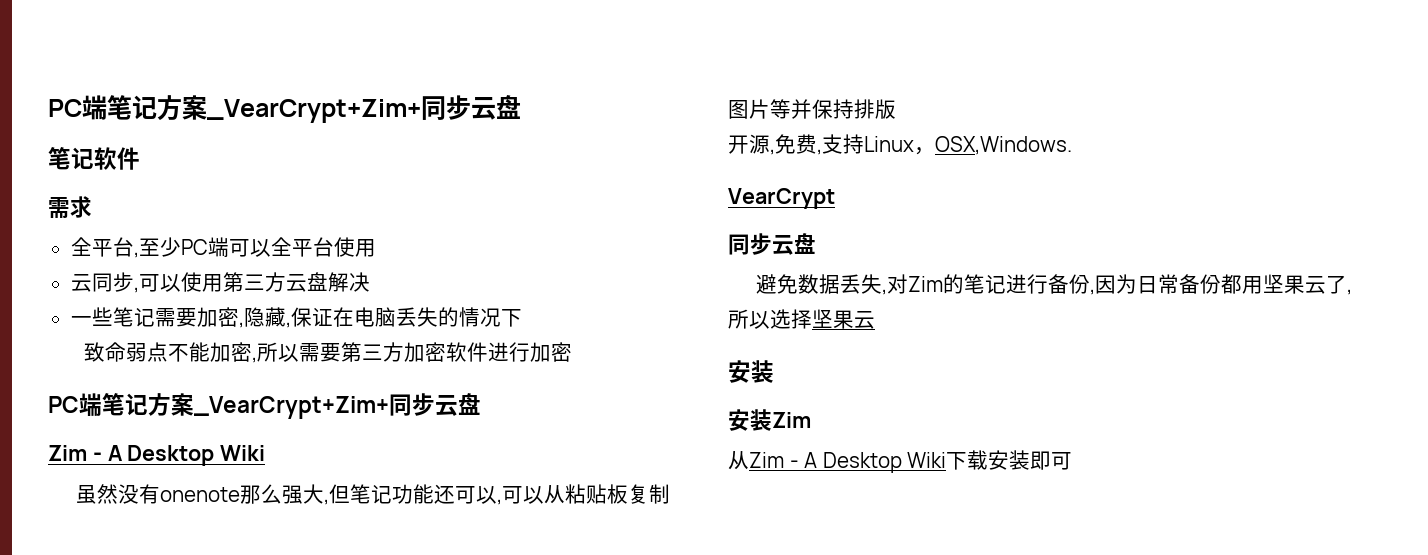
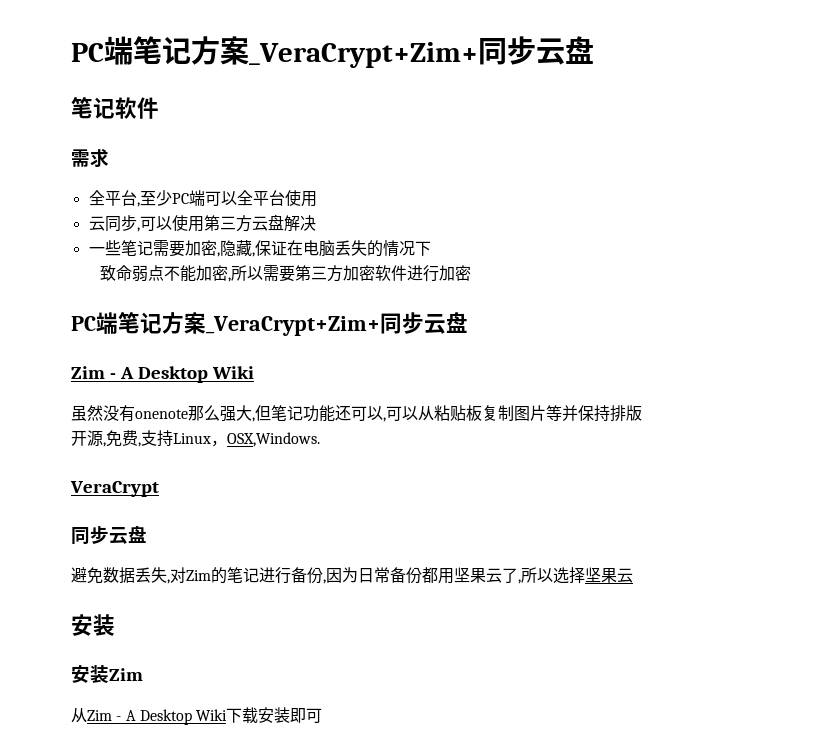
[48,95,421,123] PC端笔记方案_VearCrypt+Zim+ -> [71,36,478,68] PC端笔记方案_VeraCrypt+Zim+
[194,396,389,419] _VearCrypt+Zim+ -> [206,316,380,336] _VeraCrypt+Zim+
[728,188,835,209] VearCrypt -> [70,481,159,497] VeraCrypt

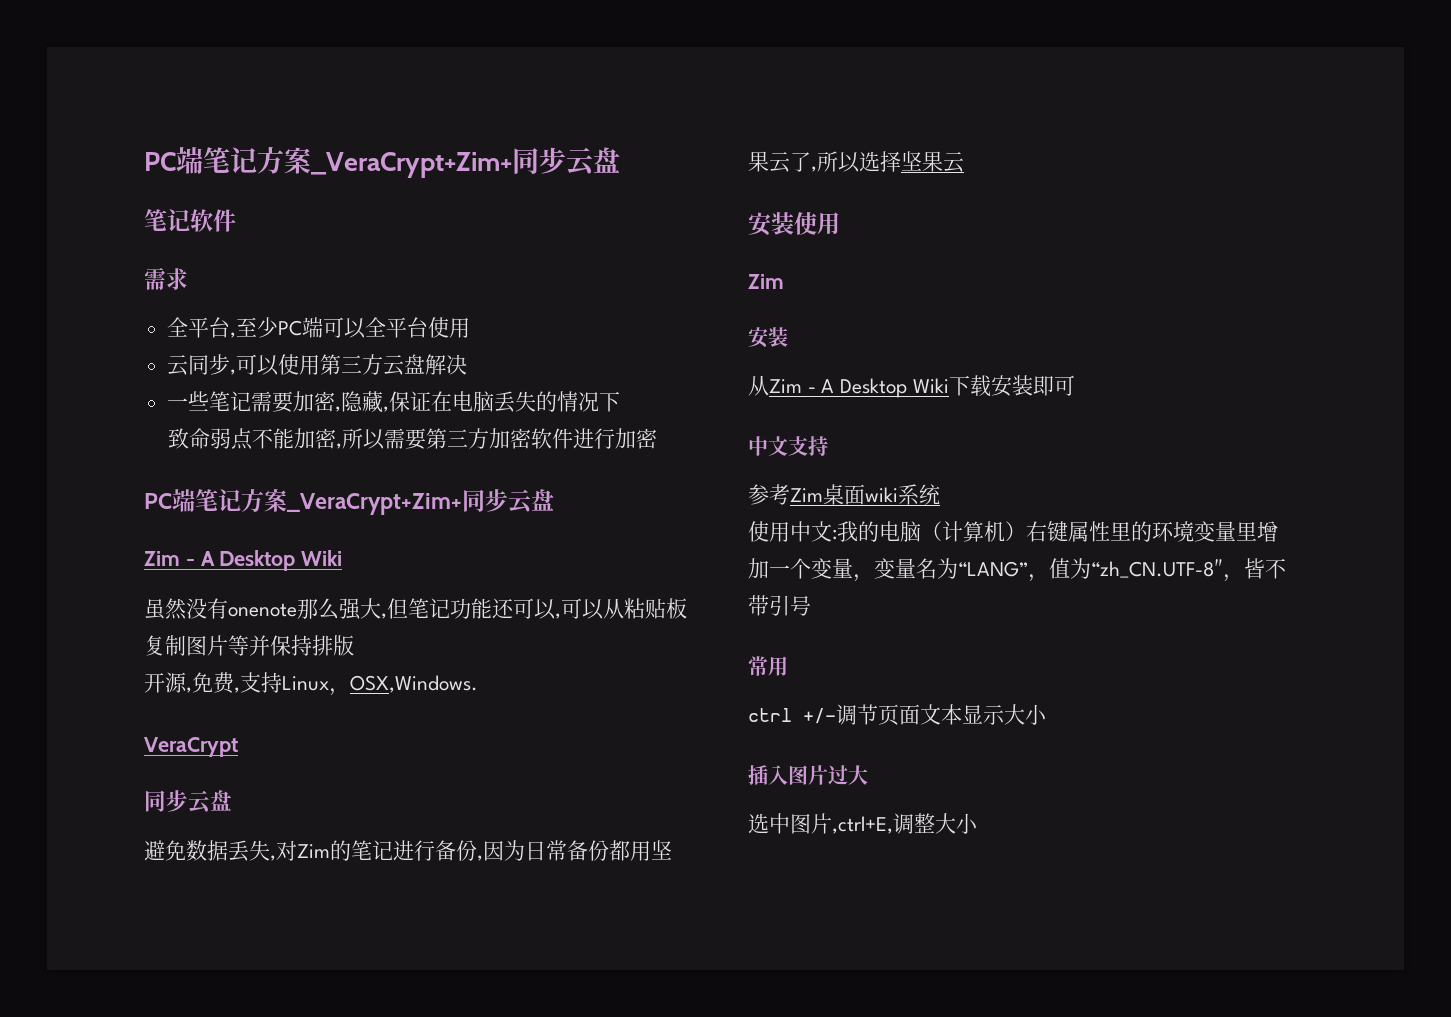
[71,665,143,683] // 安装Zim -> [794,212,840,235] [748,274,784,289] [748,327,788,348] 使用 // Zim // 安装
(323, 715) none -> [748,436,828,456] [748,484,940,505] [748,521,1278,542] [748,558,1286,582] [748,595,811,616] [748,656,788,676] [748,704,1047,725] [748,765,868,785] [748,813,978,834] // 中文支持 // 参考Zim桌面wiki系统 // 使用中文:我的电脑（计算机）右键属性里的环境变量里增加一个变量，变量名为“LANG”，值为“zh_CN.UTF-8″，皆不带引号 // 常用 // ctrl +/-调节页面文本显示大小 // 插入图片过大 // 选中图片,ctrl+E,调整大小

